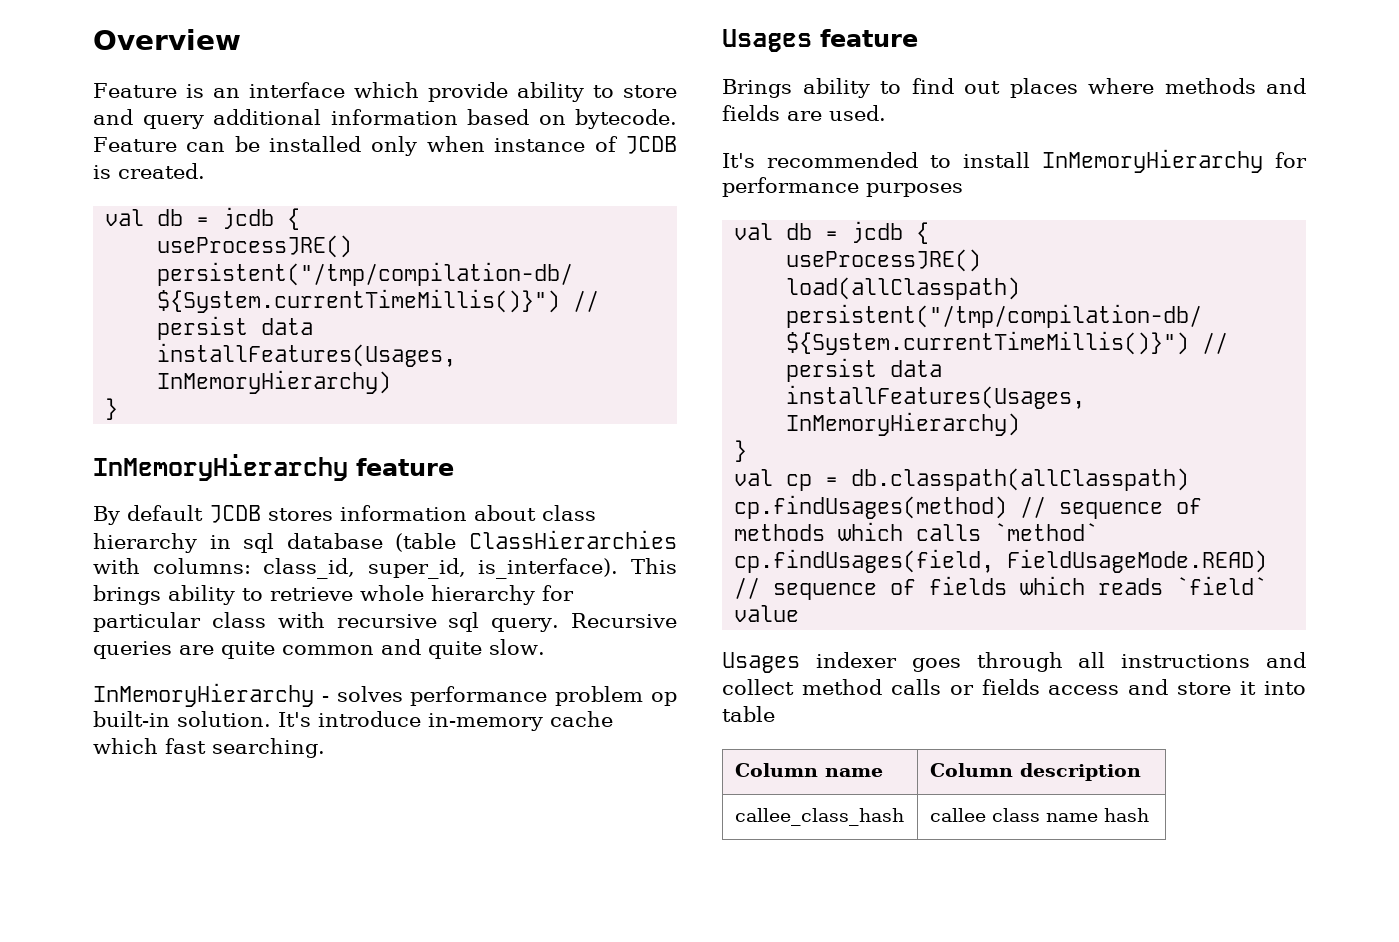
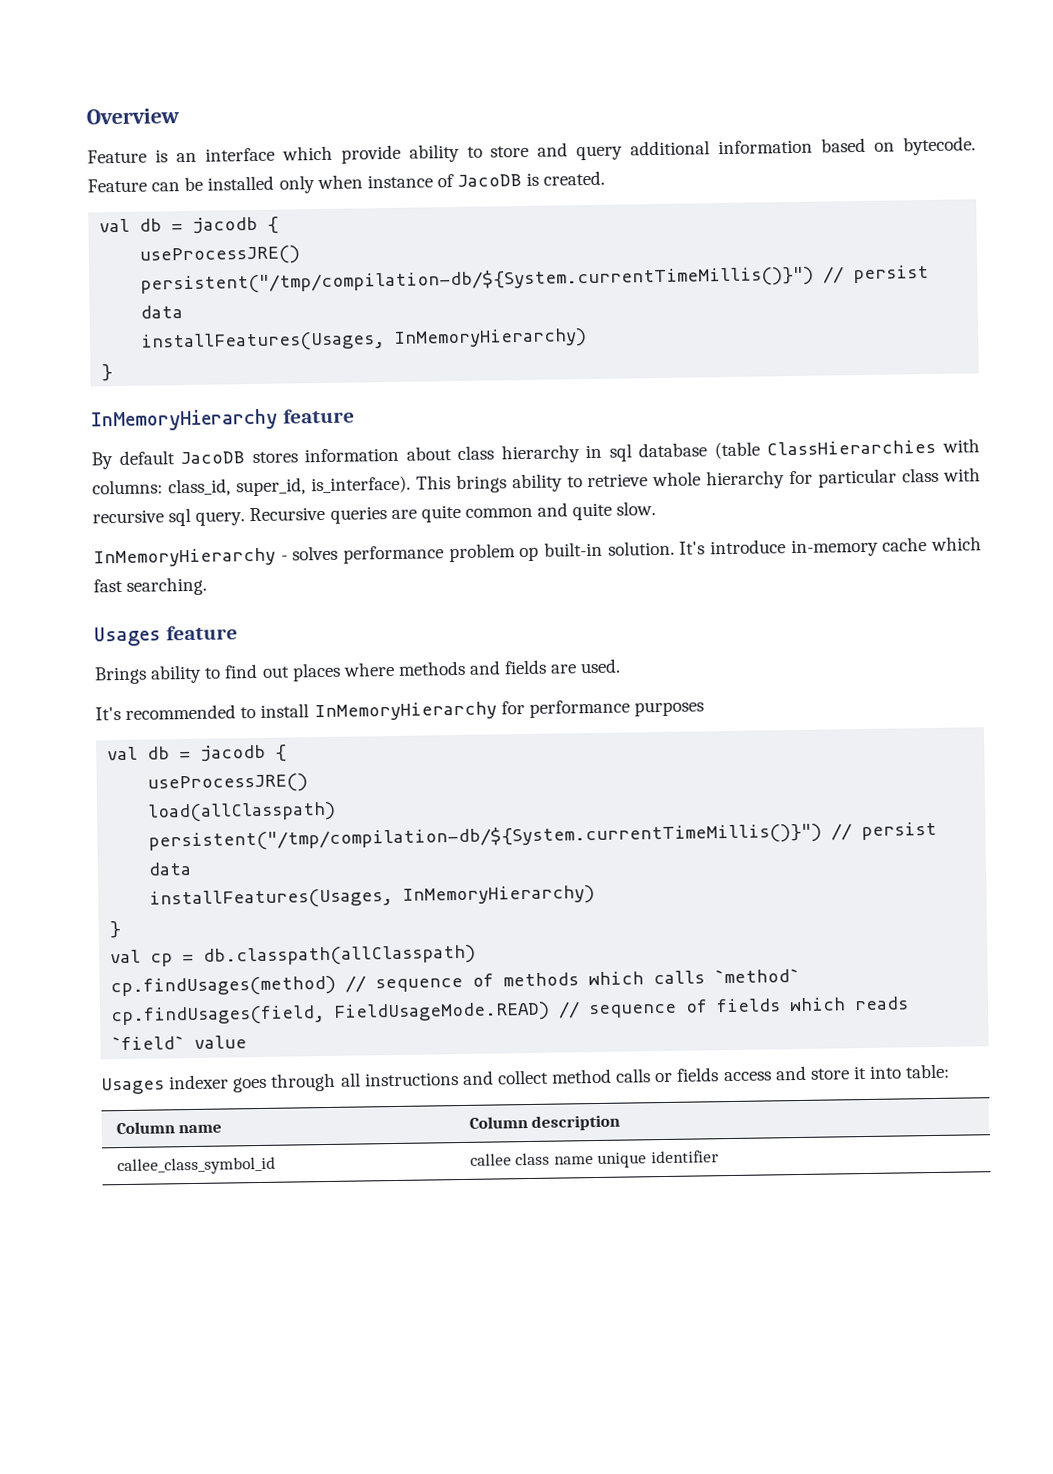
[625,136,677,154] JCDB -> [457,173,523,187] JacoDB
[222,207,275,229] jcdb -> [192,216,259,234] jacodb
[209,505,261,523] JCDB -> [180,451,246,465] JacoDB
[851,221,904,243] jcdb -> [200,744,267,762] jacodb
[722,706,775,722] table -> [905,1063,951,1079] table:
[734,808,904,826] callee_class_hash -> [116,1156,276,1176] callee_class_symbol_id
[1103,808,1149,822] hash -> [597,1150,719,1168] unique identifier

